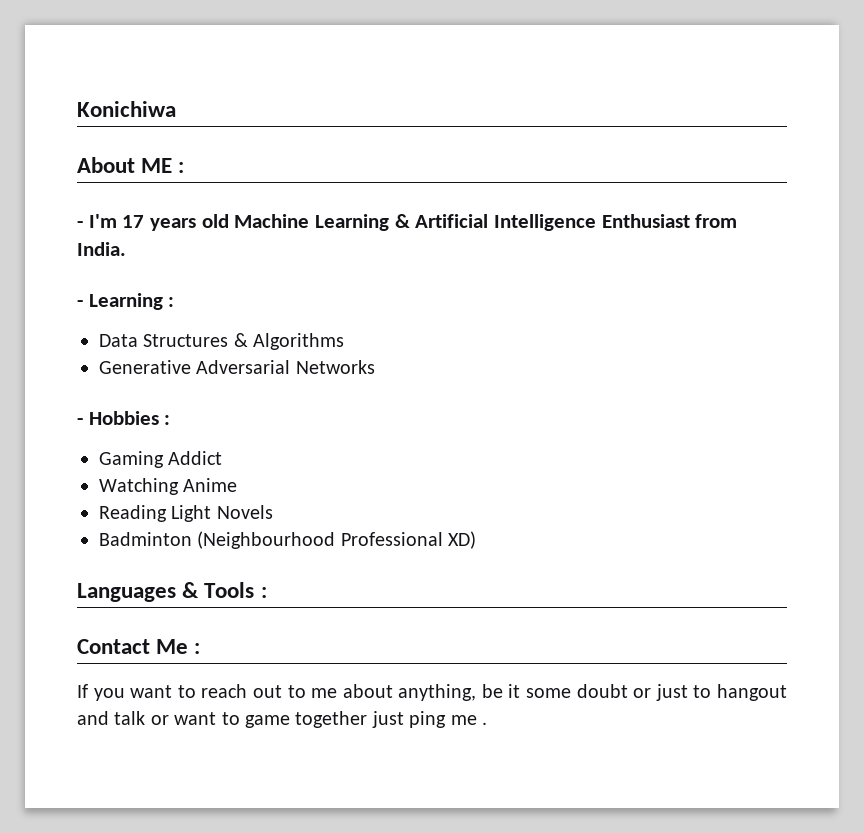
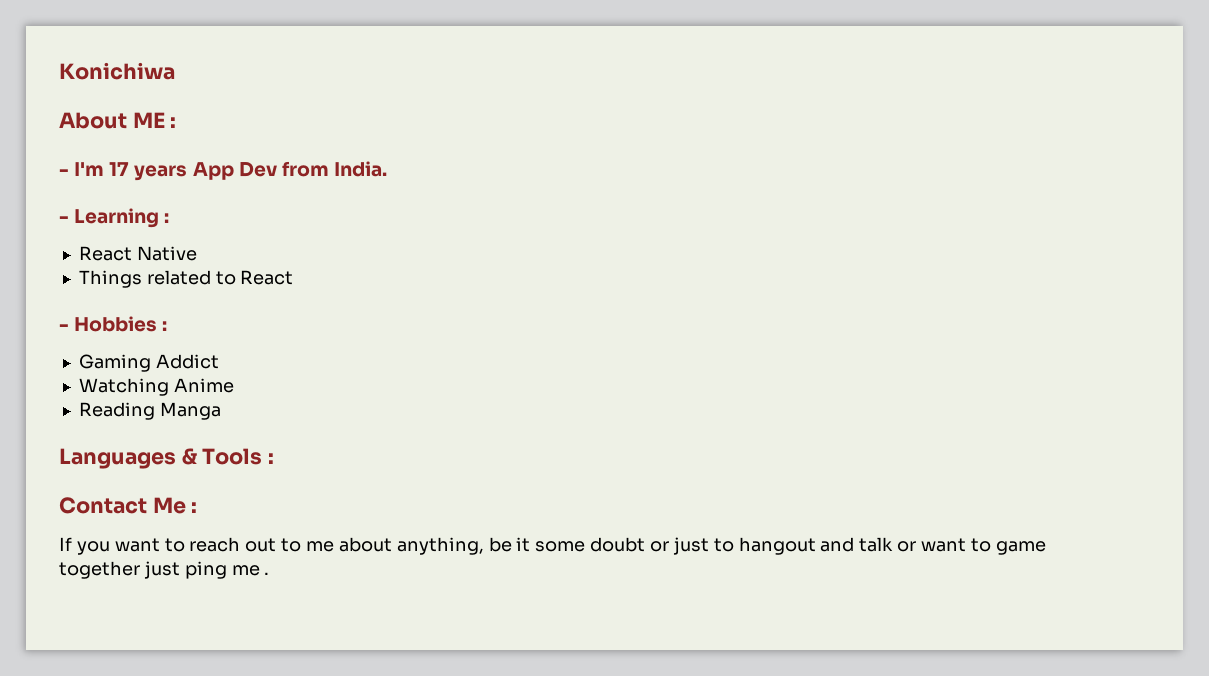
[201,214,690,231] old Machine Learning & Artificial Intelligence Enthusiast -> [192,162,277,180] App Dev
[99,333,345,350] [99,360,375,374] Data Structures & Algorithms // Generative Adversarial Networks -> [78,246,197,261] [78,270,294,288] React Native // Things related to React
[171,505,273,522] [99,531,477,549] Light Novels // Badminton (Neighbourhood Professional XD) -> [159,402,221,420] Manga

